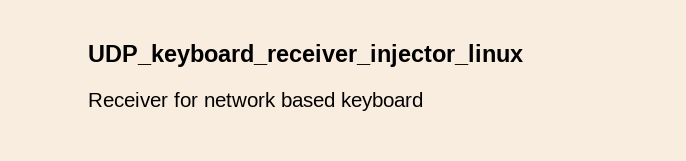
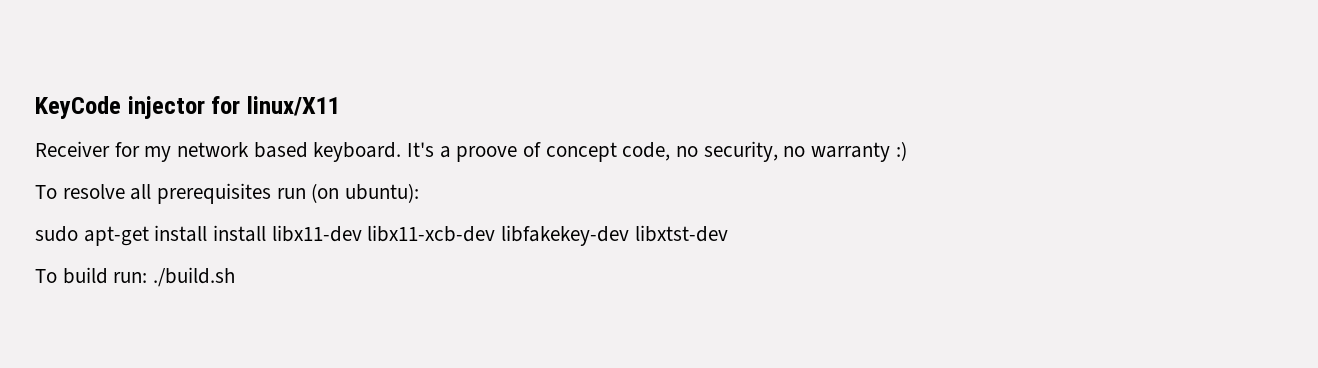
[88,44,523,67] UDP_keyboard_receiver_injector_linux -> [35,96,340,119] KeyCode injector for linux/X11
(198, 99) none -> [144,146,172,162] my
[341,92,423,111] keyboard -> [313,141,907,162] [35,183,420,204] [35,225,728,246] [35,267,236,287] keyboard. It's a proove of concept code, no security, no warranty :) // To resolve all prerequisites run (on ubuntu): // sudo apt-get install install libx11-dev libx11-xcb-dev libfakekey-dev libxtst-dev // To build run: ./build.sh

